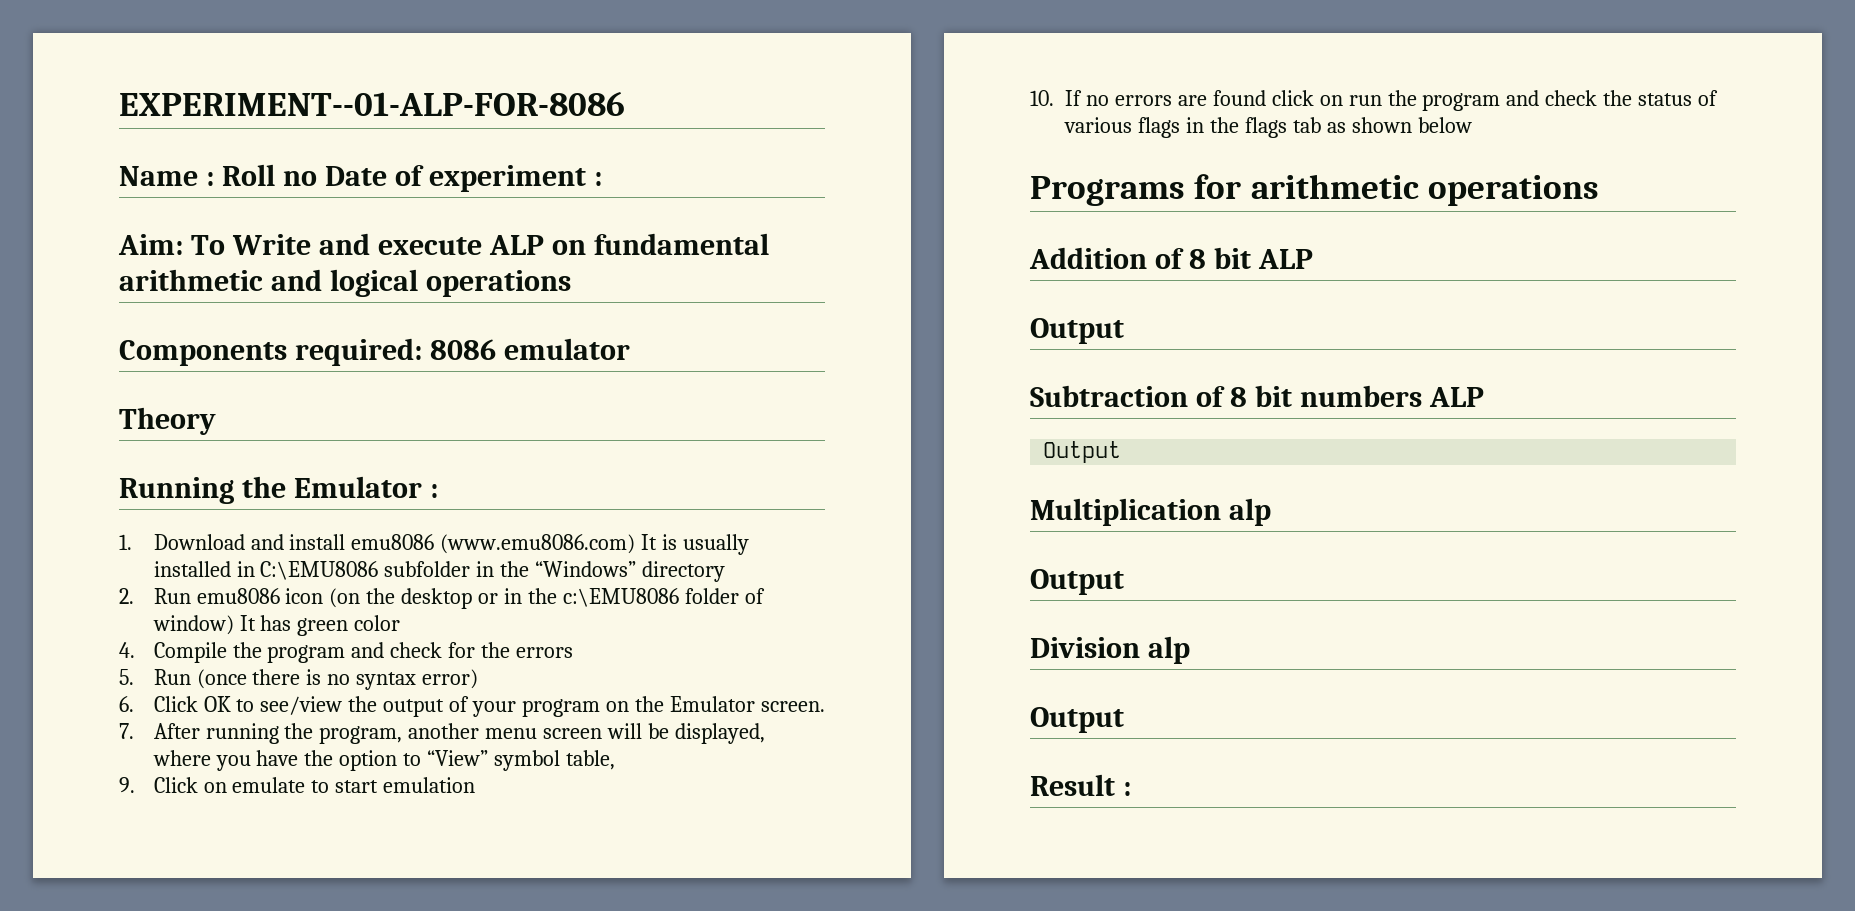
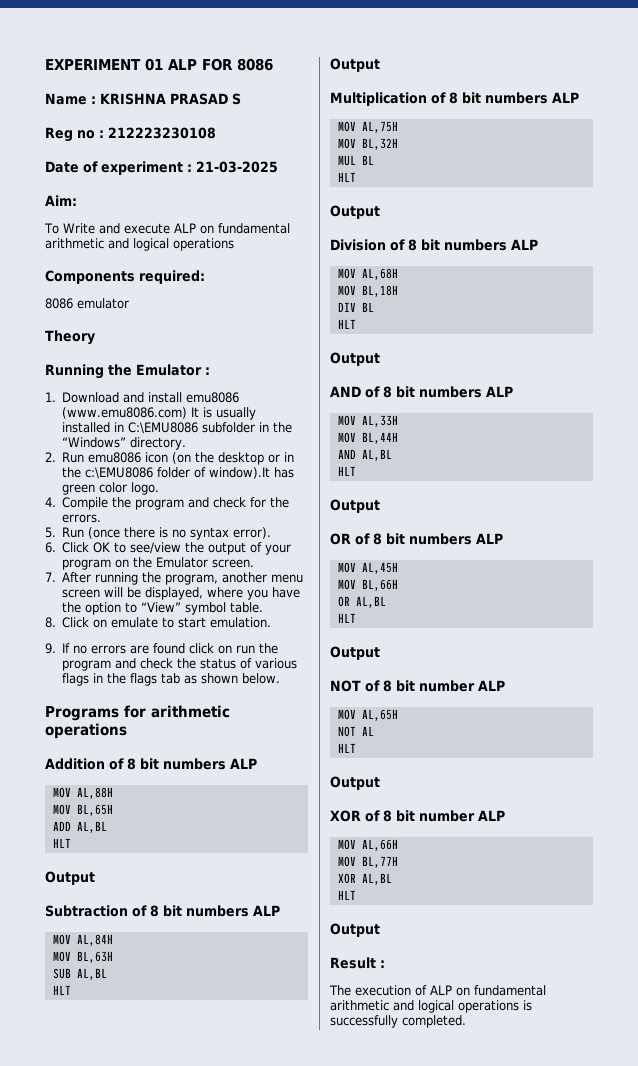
[119,91,625,116] [119,164,317,186] EXPERIMENT--01-ALP-FOR-8086 // Name : Roll no -> [45,58,273,71] [45,93,241,105] [45,127,216,142] EXPERIMENT 01 ALP FOR 8086 // Name : KRISHNA PRASAD S // Reg no : 212223230108 //
(602, 179) none -> [196,161,278,173] 21-03-2025
(183, 244) none -> (77, 200) //
(422, 352) none -> (205, 277) //
[642,561,726,582] directory -> [130,437,187,450] directory.
[152,615,256,635] window) It -> [209,467,271,479] window).It
(401, 623) none -> [131,482,160,495] logo.
[516,647,574,658] errors -> [62,514,102,523] errors.
[422,669,479,689] error) -> [233,527,272,539] error).
[566,750,616,770] [119,777,135,793] table, // 9. -> [230,602,264,613] [45,617,56,628] table. // 8.
[383,777,476,793] [1030,90,1054,106] emulation // 10. -> [210,617,272,628] [45,643,56,654] emulation. // 9.
[1417,117,1472,133] below -> [242,673,281,684] below.
[1257,249,1313,269] ALP -> [163,758,257,770] [52,787,113,800] [52,804,113,817] [52,821,107,834] [52,838,71,848] numbers ALP // MOV AL,88H // MOV BL,65H // ADD AL,BL // HLT
[1043,441,1122,463] [1030,498,1271,526] [1030,569,1124,595] [1030,636,1190,664] [1030,707,1124,733] [1030,774,1131,796] Output // Multiplication alp // Output // Division alp // Output // Result : -> [52,934,113,947] [52,951,113,964] [52,968,107,981] [52,985,71,995] [330,58,380,72] [330,92,579,106] [337,121,398,134] [337,138,398,151] [337,155,374,166] [337,172,356,182] [330,205,380,219] [330,239,538,251] [337,268,398,281] [337,285,398,298] [337,302,374,312] [337,319,356,329] [330,352,380,366] [330,386,513,398] [337,415,398,428] [337,432,398,445] [337,449,392,462] [337,466,356,476] [330,499,380,513] [330,533,503,545] [337,562,398,575] [337,579,398,592] [337,596,386,609] [337,613,356,623] [330,646,380,660] [330,680,505,692] [337,709,398,722] [337,726,374,737] [337,743,356,753] [330,776,380,790] [330,810,505,822] [337,839,398,852] [337,856,398,869] [337,873,392,886] [337,890,356,900] [330,923,380,937] [330,957,385,969] [329,985,546,996] [330,1000,532,1013] [330,1015,466,1028] MOV AL,84H // MOV BL,63H // SUB AL,BL // HLT // Output // Multiplication of 8 bit numbers ALP // MOV AL,75H // MOV BL,32H // MUL BL // HLT // Output // Division of 8 bit numbers ALP // MOV AL,68H // MOV BL,18H // DIV BL // HLT // Output // AND of 8 bit numbers ALP // MOV AL,33H // MOV BL,44H // AND AL,BL // HLT // Output // OR of 8 bit numbers ALP // MOV AL,45H // MOV BL,66H // OR AL,BL // HLT // Output // NOT of 8 bit number ALP // MOV AL,65H // NOT AL // HLT // Output // XOR of 8 bit number ALP // MOV AL,66H // MOV BL,77H // XOR AL,BL // HLT // Output // Result : // The execution of ALP on fundamental arithmetic and logical operations is successfully completed.

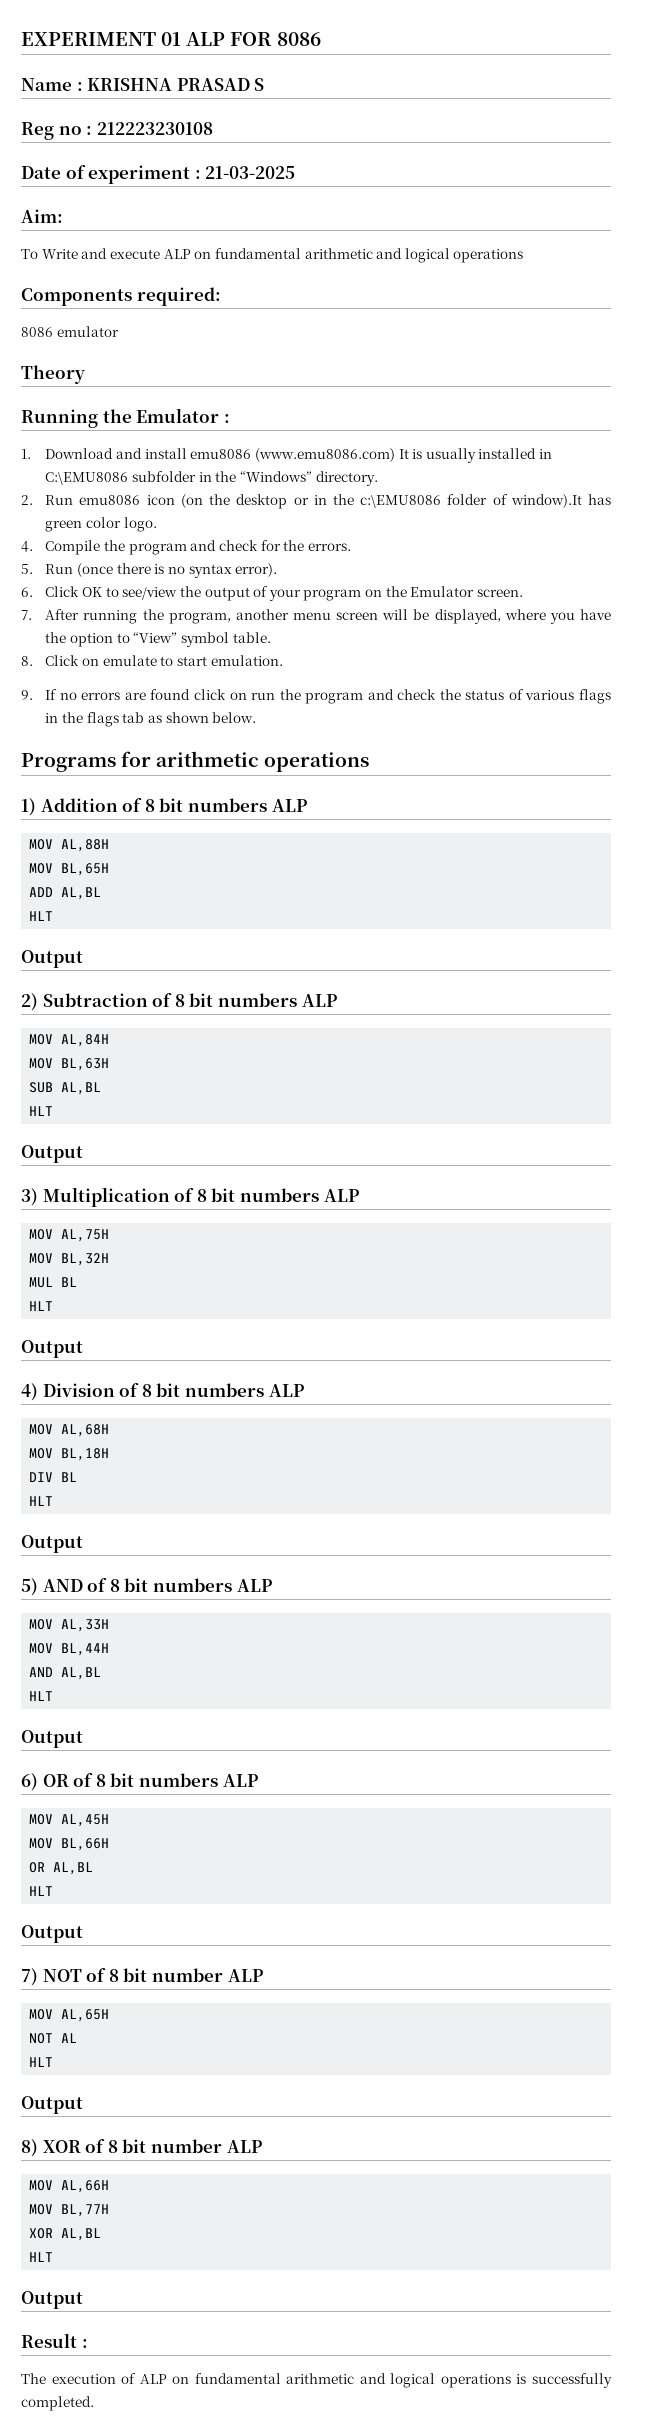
(127, 731) none -> [21,798,36,816] 1)
(95, 878) none -> [21,993,38,1011] 2)
(380, 65) none -> [21,1188,38,1206] 3)
(380, 212) none -> [21,1383,38,1401] 4)
(380, 359) none -> [21,1578,38,1596] 5)
(380, 506) none -> [21,1773,38,1791] 6)
(380, 653) none -> [21,1968,38,1986] 7)
(380, 783) none -> [21,2139,38,2157] 8)

